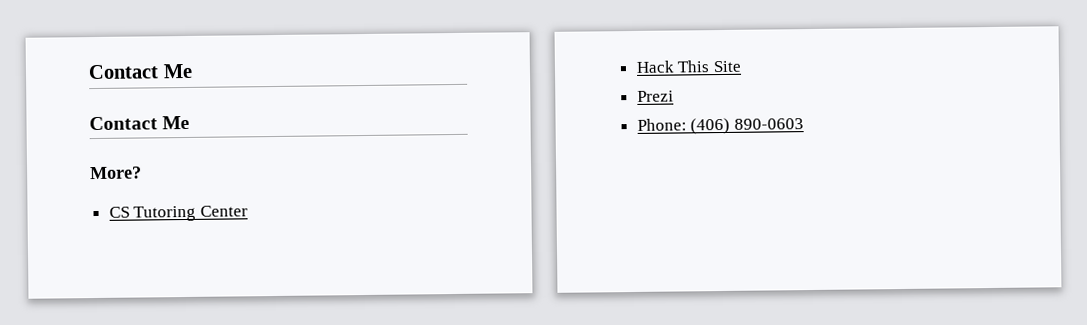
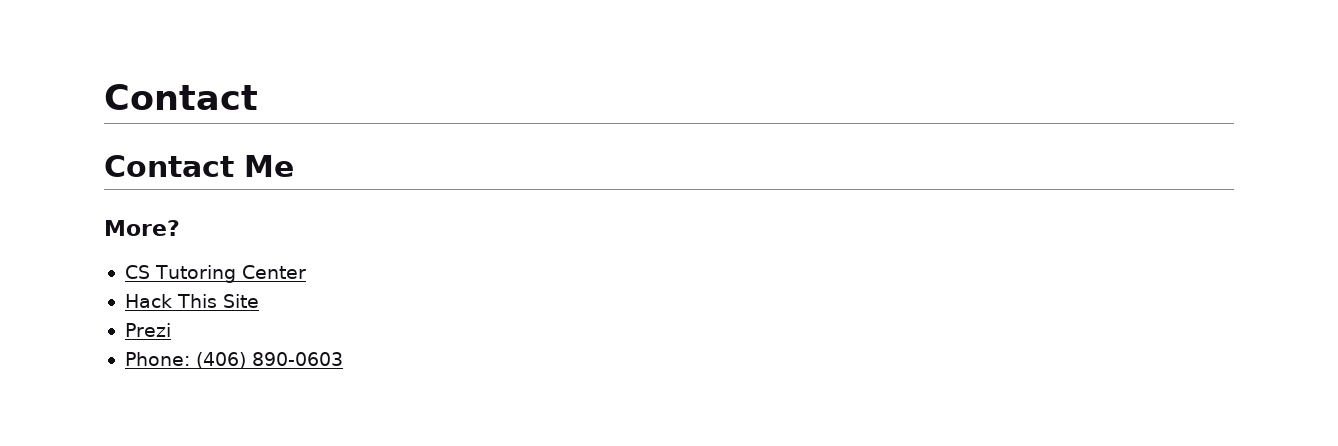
[88,63,193,80] Contact Me -> [104,84,258,110] Contact

